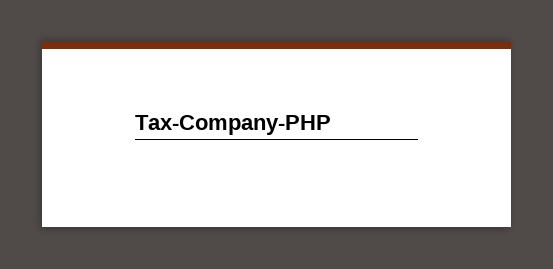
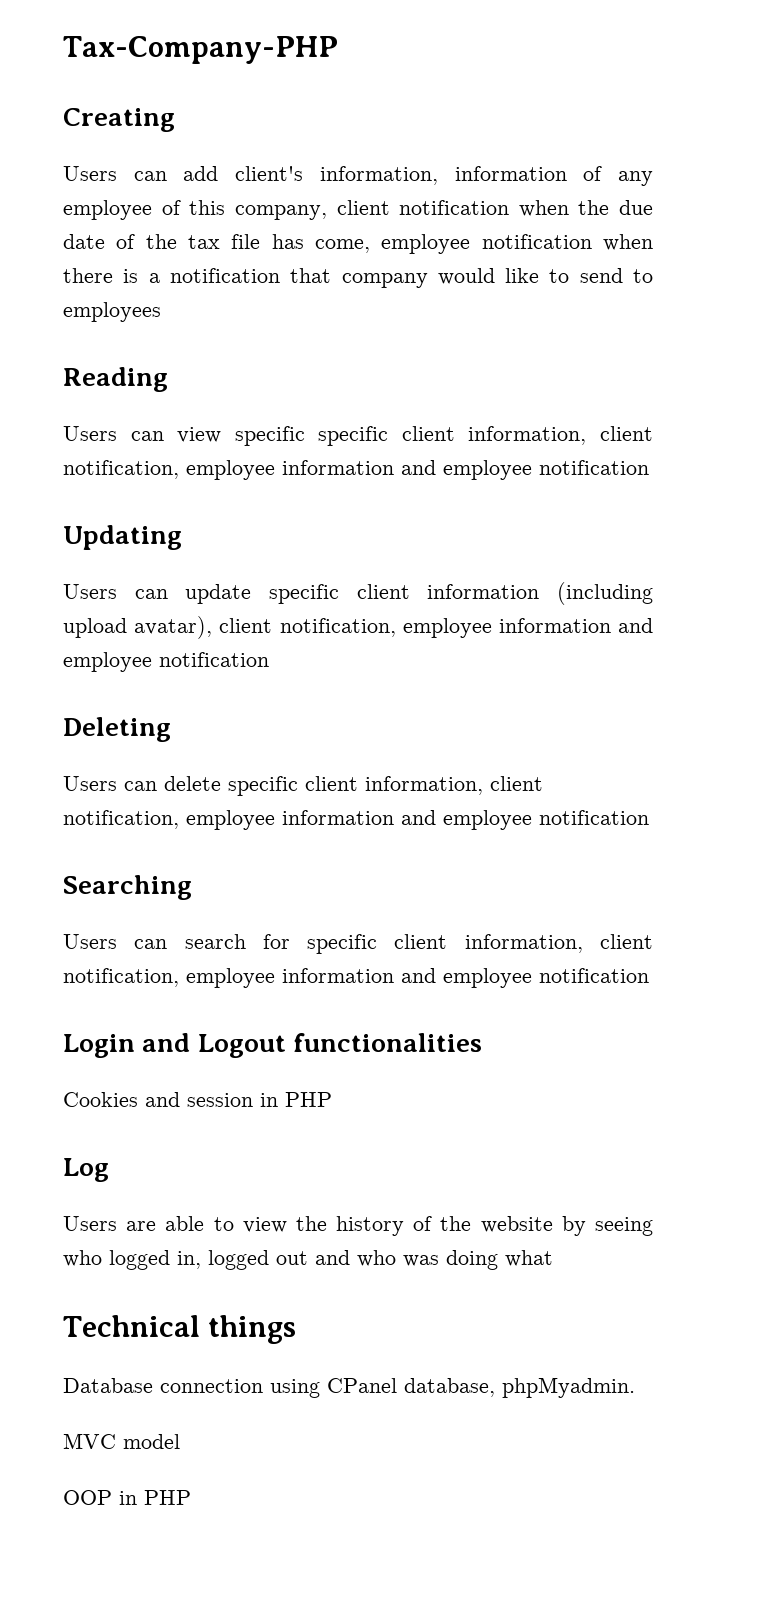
(331, 125) none -> [63,108,175,132] [63,166,653,186] [63,200,653,220] [63,234,653,254] [63,268,653,288] [63,302,161,322] [63,367,168,392] [63,426,653,446] [63,460,649,480] [63,525,182,550] [63,582,653,605] [63,616,653,639] [63,652,269,672] [63,717,171,742] [63,776,543,796] [63,810,649,830] [63,875,192,900] [63,934,653,954] [63,968,649,988] [63,1033,482,1058] [63,1092,332,1107] [63,1158,109,1182] [63,1216,653,1236] [63,1250,553,1270] [63,1315,297,1344] [63,1377,635,1398] [63,1433,180,1449] [63,1490,191,1505] // Creating // Users can add client's information, information of any employee of this company, client notification when the due date of the tax file has come, employee notification when there is a notification that company would like to send to employees // Reading // Users can view specific specific client information, client notification, employee information and employee notification // Updating // Users can update specific client information (including upload avatar), client notification, employee information and employee notification // Deleting // Users can delete specific client information, client notification, employee information and employee notification // Searching // Users can search for specific client information, client notification, employee information and employee notification // Login and Logout functionalities // Cookies and session in PHP // Log // Users are able to view the history of the website by seeing who logged in, logged out and who was doing what // Technical things // Database connection using CPanel database, phpMyadmin. // MVC model // OOP in PHP

